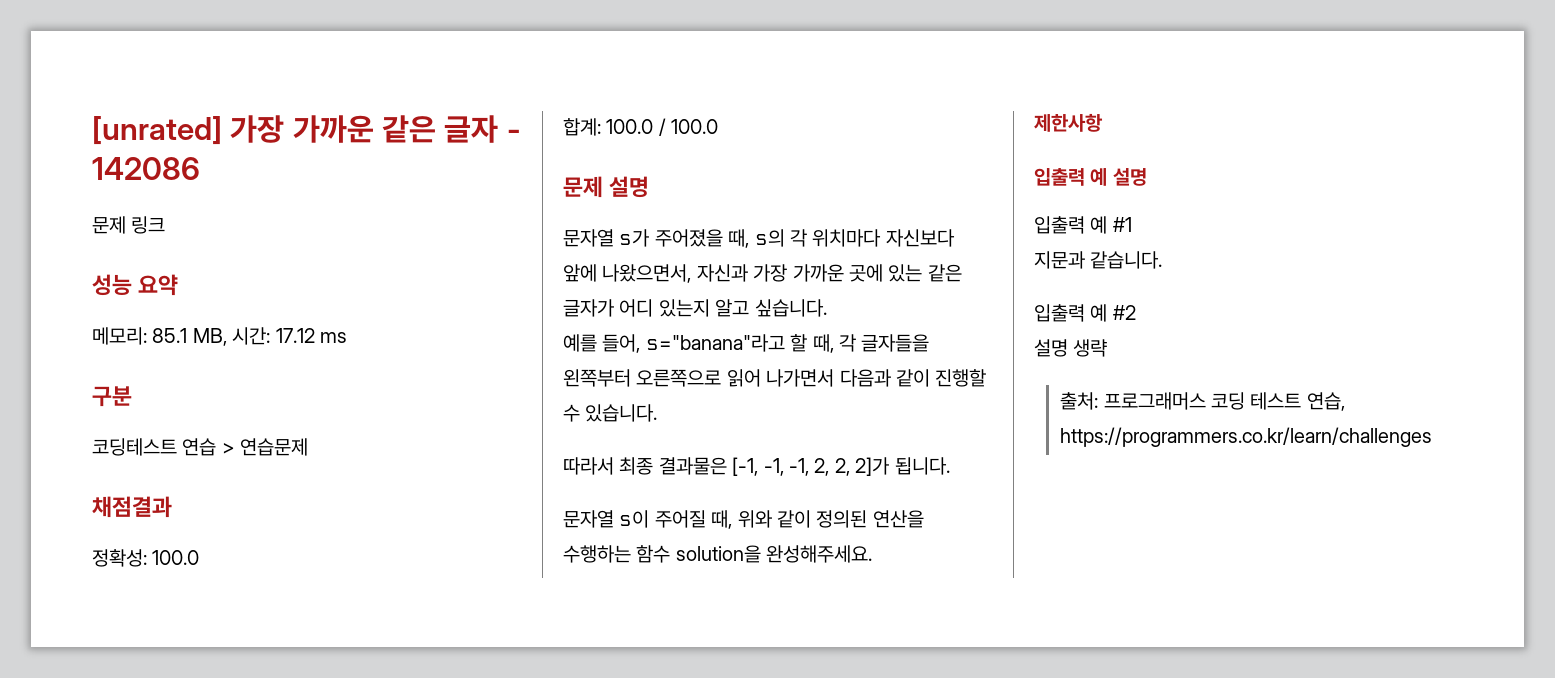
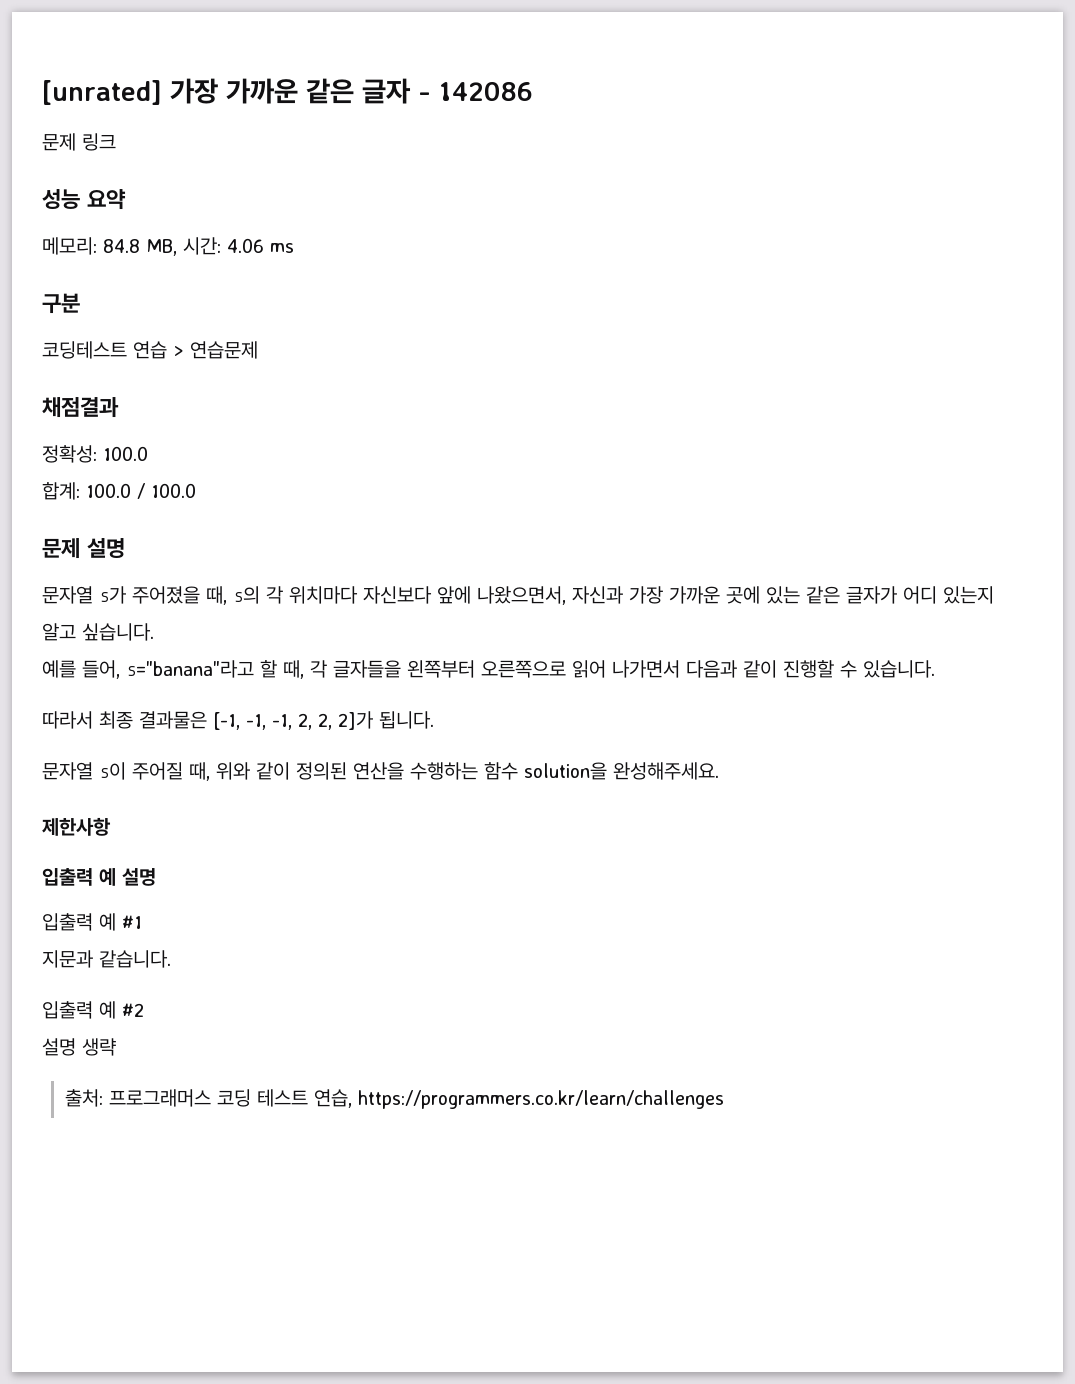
[152,328,188,343] 85.1 -> [103,239,140,253] 84.8
[275,328,315,343] 17.12 -> [227,238,264,253] 4.06

